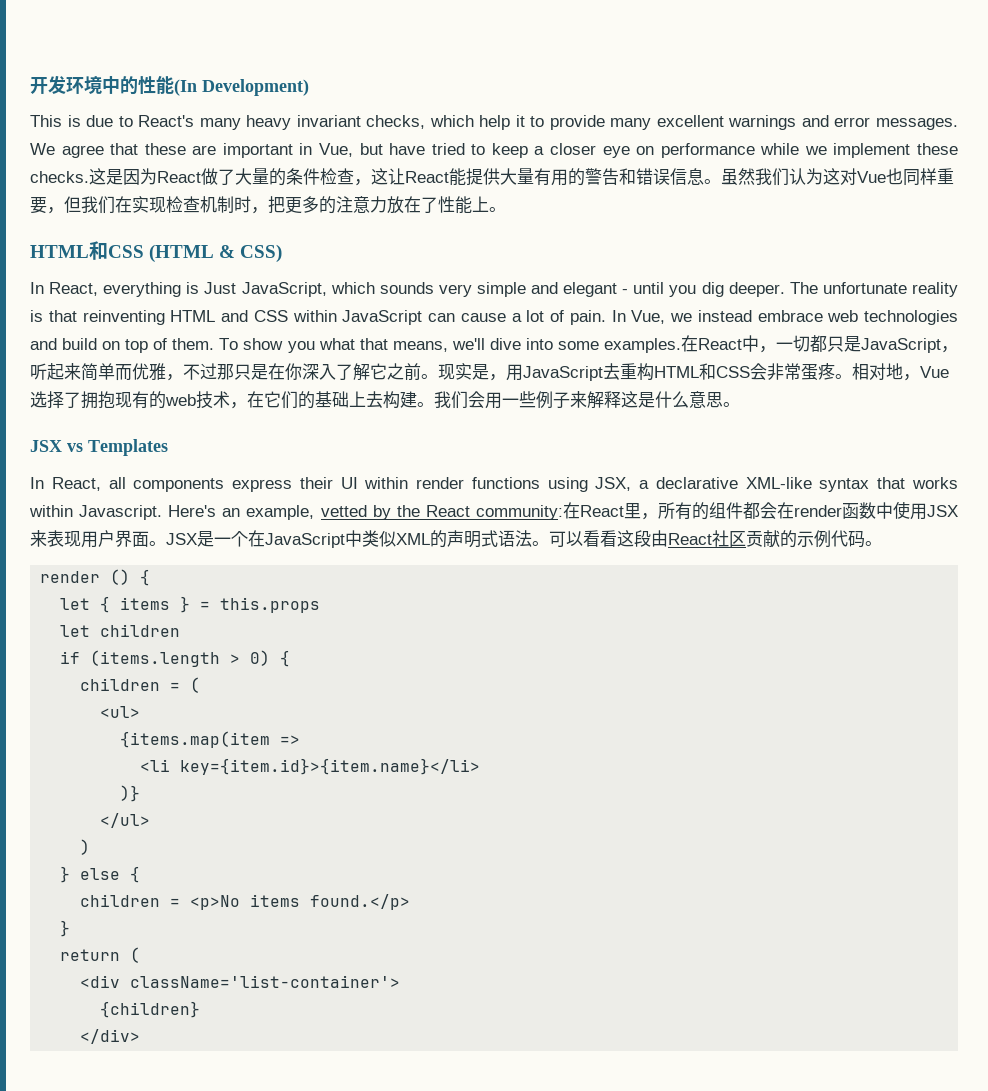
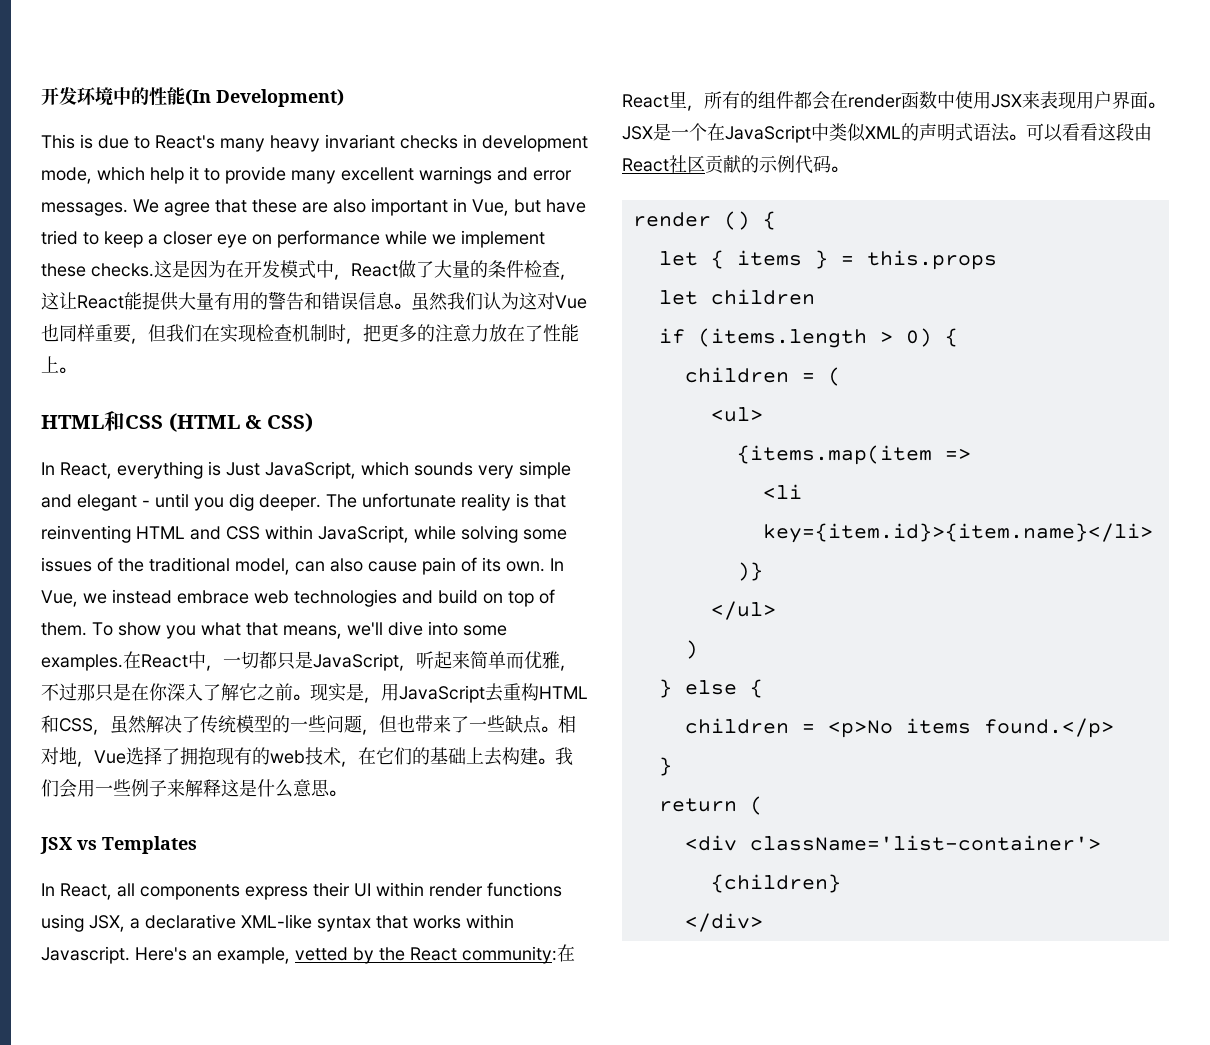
[366,115,426,129] checks, -> [400,134,588,152] [41,167,92,184] checks in development mode,
(217, 150) none -> [333,199,366,213] also
(157, 176) none -> [226,260,351,280] 在开发模式中，
[342,310,606,325] JavaScript can cause a lot of pain. -> [318,525,567,543] [41,557,545,575] JavaScript, while solving some issues of the traditional model, can also cause pain of its own.
[750,363,835,381] 会非常蛋疼 -> [93,715,542,735] ，虽然解决了传统模型的一些问题，但也带来了一些缺点

